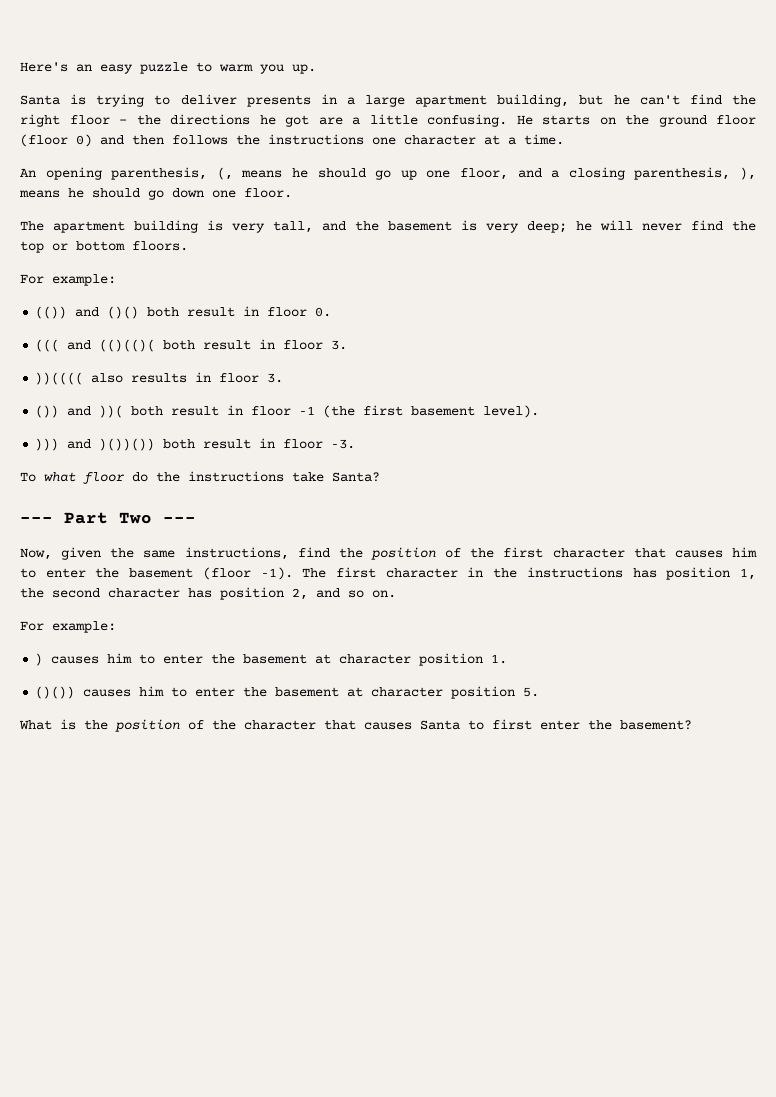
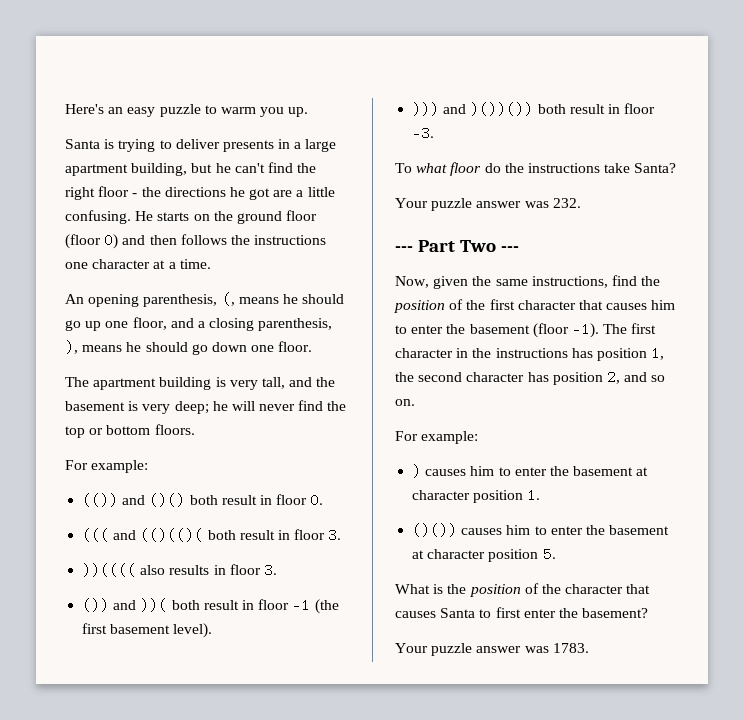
(380, 477) none -> [395,198,581,211] // Your puzzle answer was 232.
(692, 725) none -> [395,643,589,656] // Your puzzle answer was 1783.

